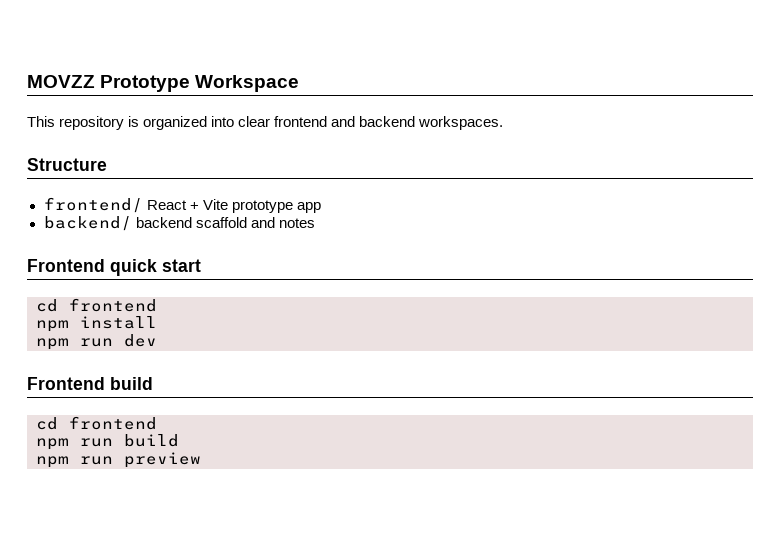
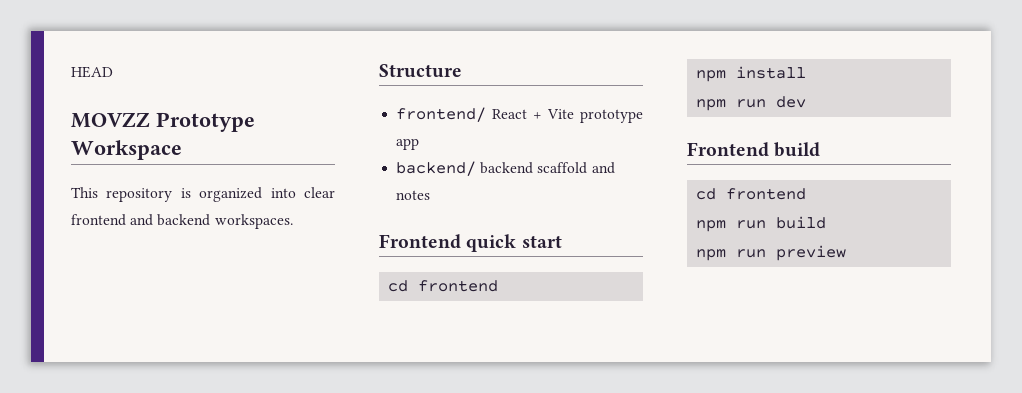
(27, 81) none -> [71,66,113,78] HEAD //

